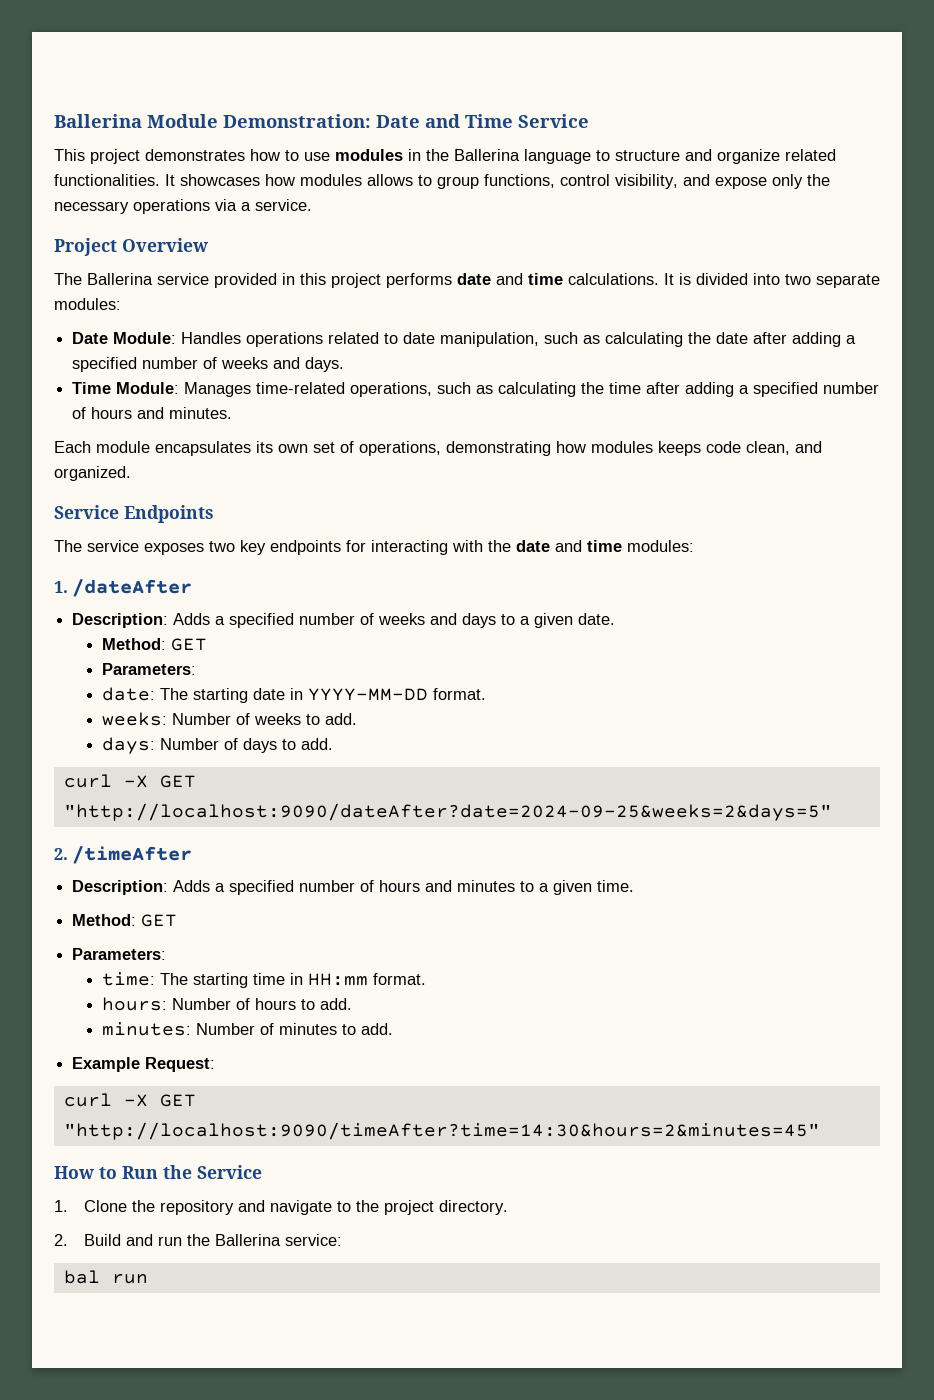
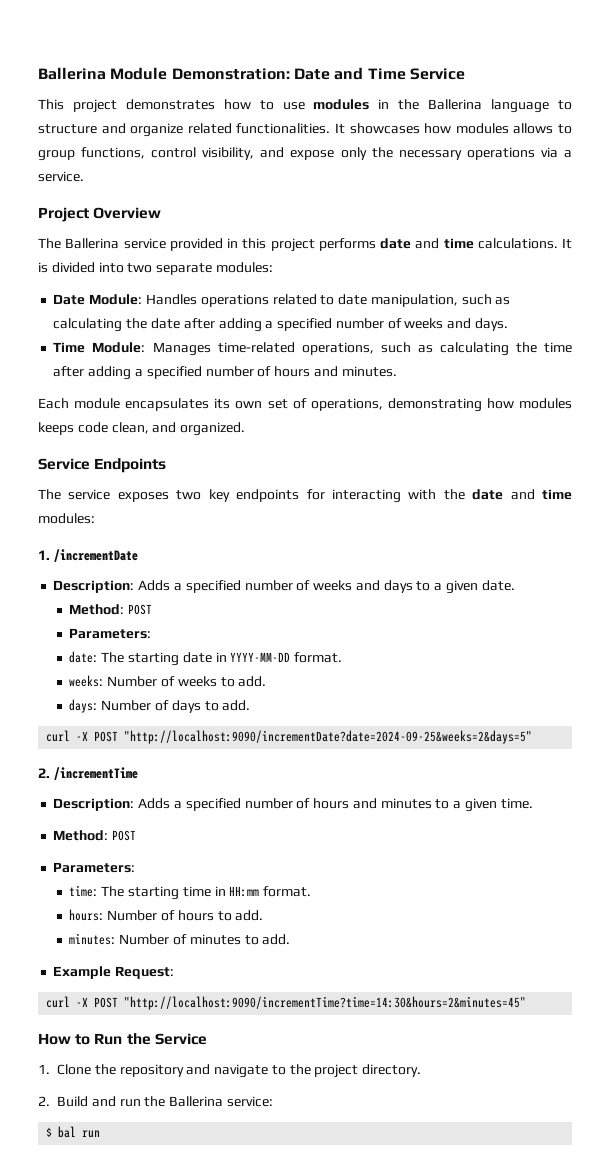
[72,579,193,597] /dateAfter -> [53,549,138,562] /incrementDate
[170,638,207,651] GET -> [128,604,153,615] POST
[159,775,196,788] [63,803,832,821] [54,846,193,864] GET "http://localhost:9090/dateAfter?date=2024-09-25&weeks=2&days=5" // 2. /timeAfter -> [94,730,533,744] [38,767,138,780] POST "http://localhost:9090/incrementDate?date=2024-09-25&weeks=2&days=5" // 2. /incrementTime
[141,914,178,927] GET -> [112,830,137,841] POST
[159,1094,196,1107] [63,1122,820,1140] GET "http://localhost:9090/timeAfter?time=14:30&hours=2&minutes=45" -> [94,996,527,1010] POST "http://localhost:9090/incrementTime?time=14:30&hours=2&minutes=45"
(342, 1240) none -> [46,1127,53,1137] $

